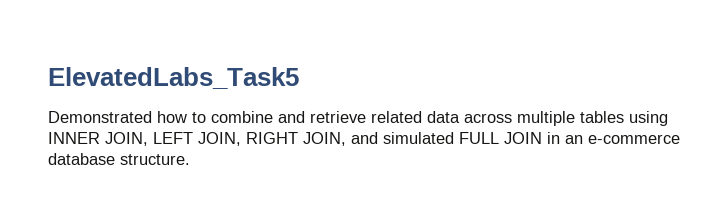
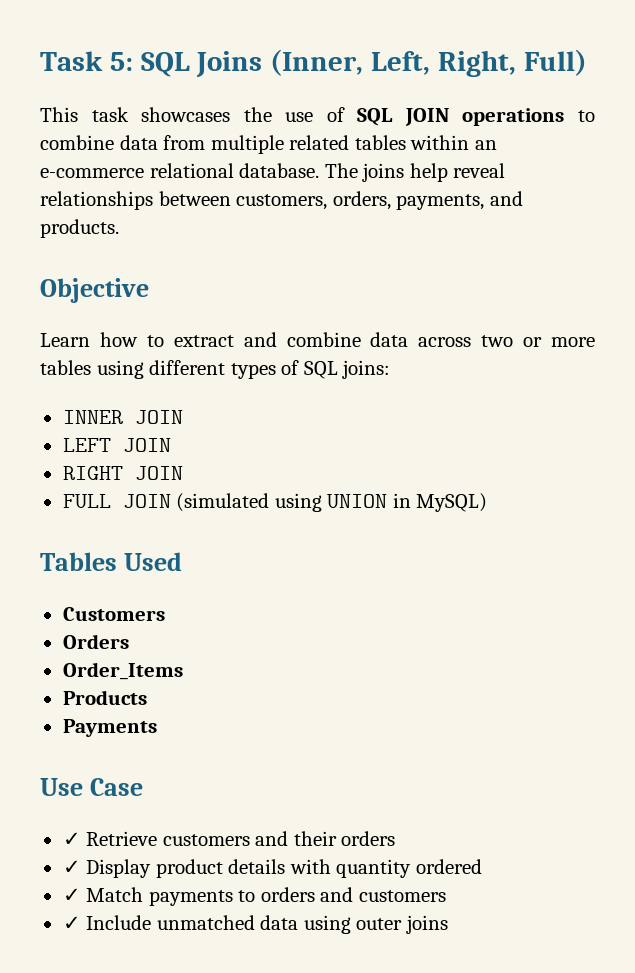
[48,67,299,89] [48,111,668,126] [48,132,680,146] [48,153,190,165] ElevatedLabs_Task5 // Demonstrated how to combine and retrieve related data across multiple tables using INNER JOIN, LEFT JOIN, RIGHT JOIN, and simulated FULL JOIN in an e-commerce database structure. -> [40,49,587,78] [40,107,595,126] [40,135,497,154] [40,163,506,182] [40,191,523,210] [40,219,119,238] [40,278,149,303] [40,332,595,347] [40,360,391,379] [62,410,183,424] [62,438,171,452] [62,466,183,480] [62,493,488,512] [40,552,182,571] [62,607,165,621] [62,634,129,649] [62,662,183,680] [62,690,147,705] [62,719,157,737] [40,778,143,796] [62,831,396,846] [62,859,482,878] [62,887,446,906] [62,915,448,934] Task 5: SQL Joins (Inner, Left, Right, Full) // This task showcases the use of SQL JOIN operations to combine data from multiple related tables within an e-commerce relational database. The joins help reveal relationships between customers, orders, payments, and products. // Objective // Learn how to extract and combine data across two or more tables using different types of SQL joins: // INNER JOIN // LEFT JOIN // RIGHT JOIN // FULL JOIN (simulated using UNION in MySQL) // Tables Used // Customers // Orders // Order_Items // Products // Payments // Use Case // ✓ Retrieve customers and their orders // ✓ Display product details with quantity ordered // ✓ Match payments to orders and customers // ✓ Include unmatched data using outer joins

